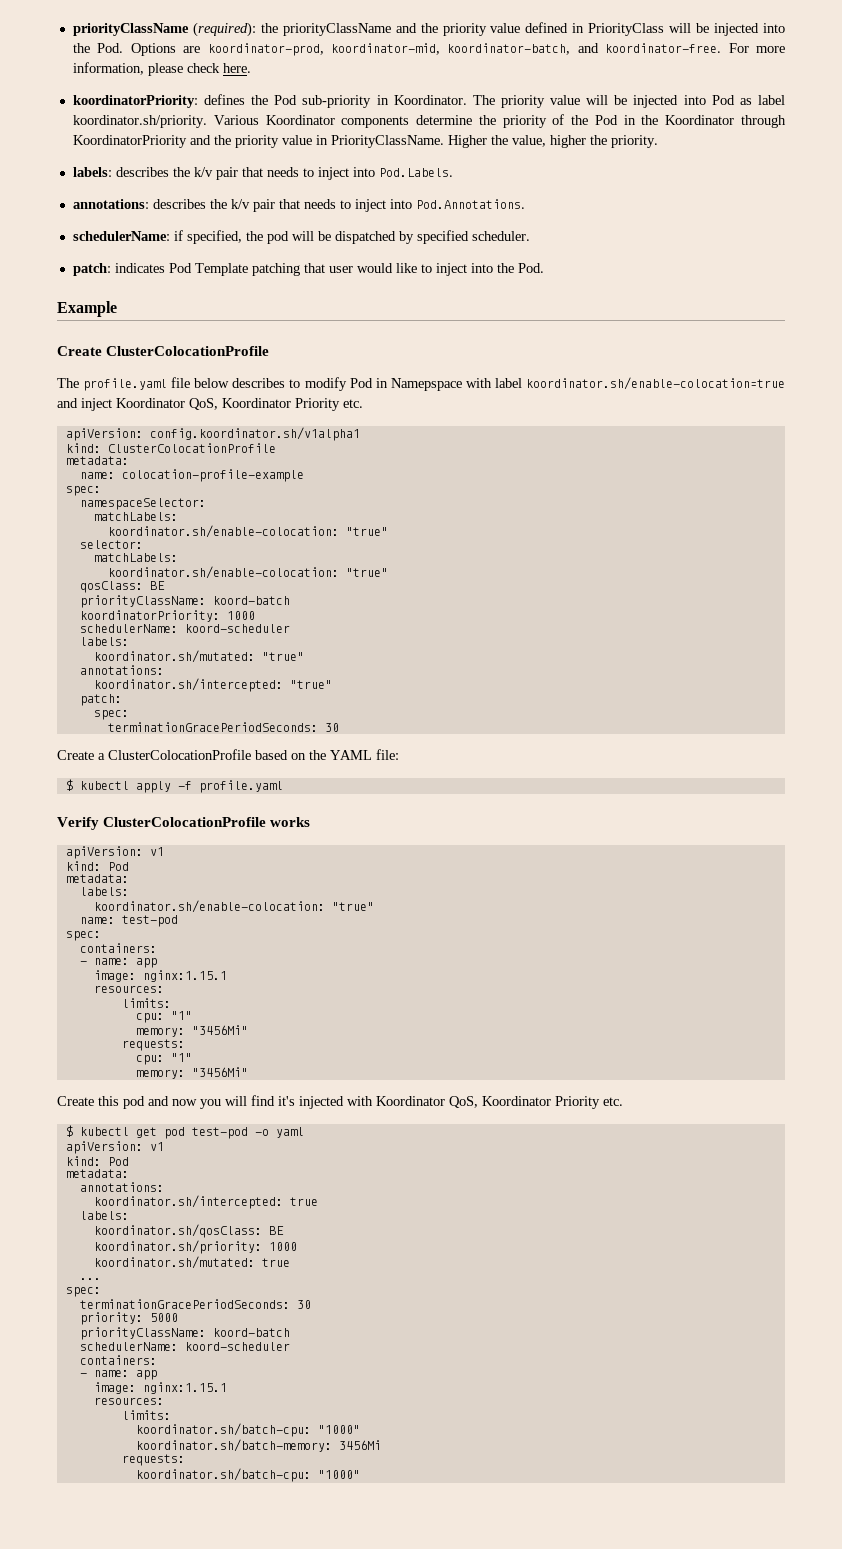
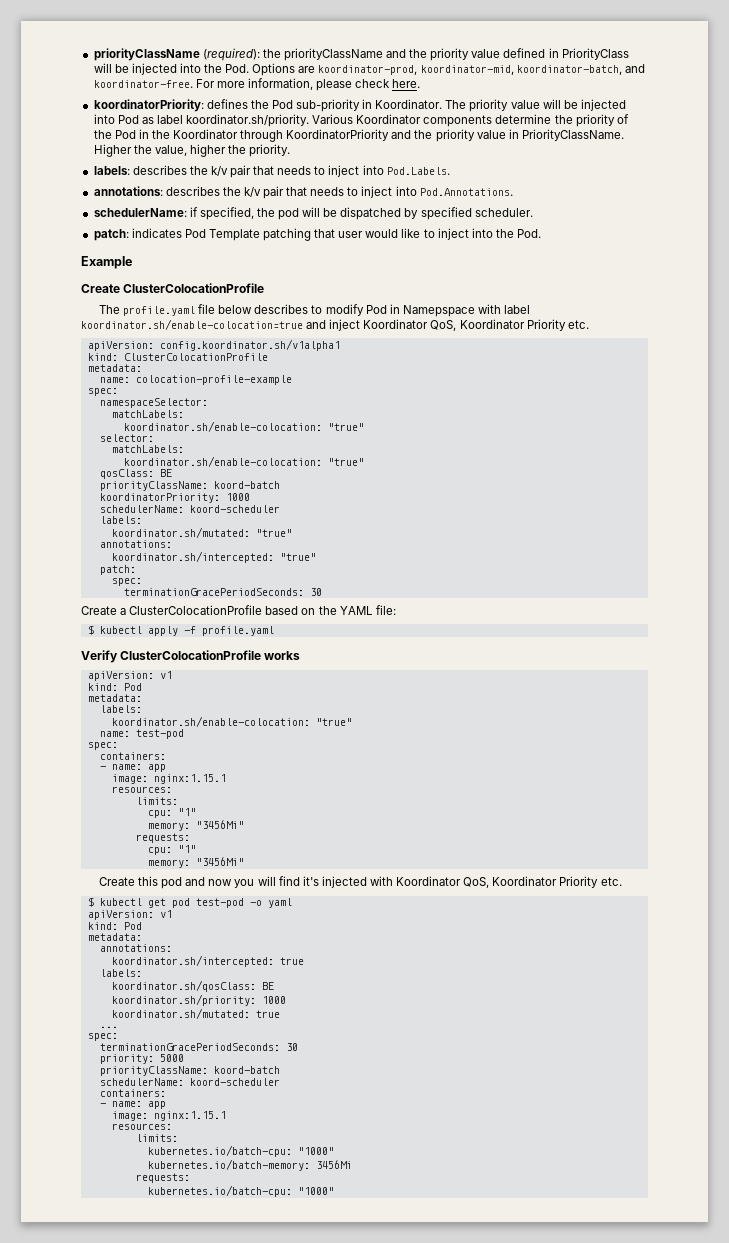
[135,1423,311,1437] koordinator.sh/batch-cpu: -> [147,1145,292,1157] kubernetes.io/batch-cpu:
[135,1439,332,1452] koordinator.sh/batch-memory: -> [147,1159,310,1171] kubernetes.io/batch-memory:
[135,1468,311,1482] koordinator.sh/batch-cpu: -> [147,1185,292,1197] kubernetes.io/batch-cpu:

